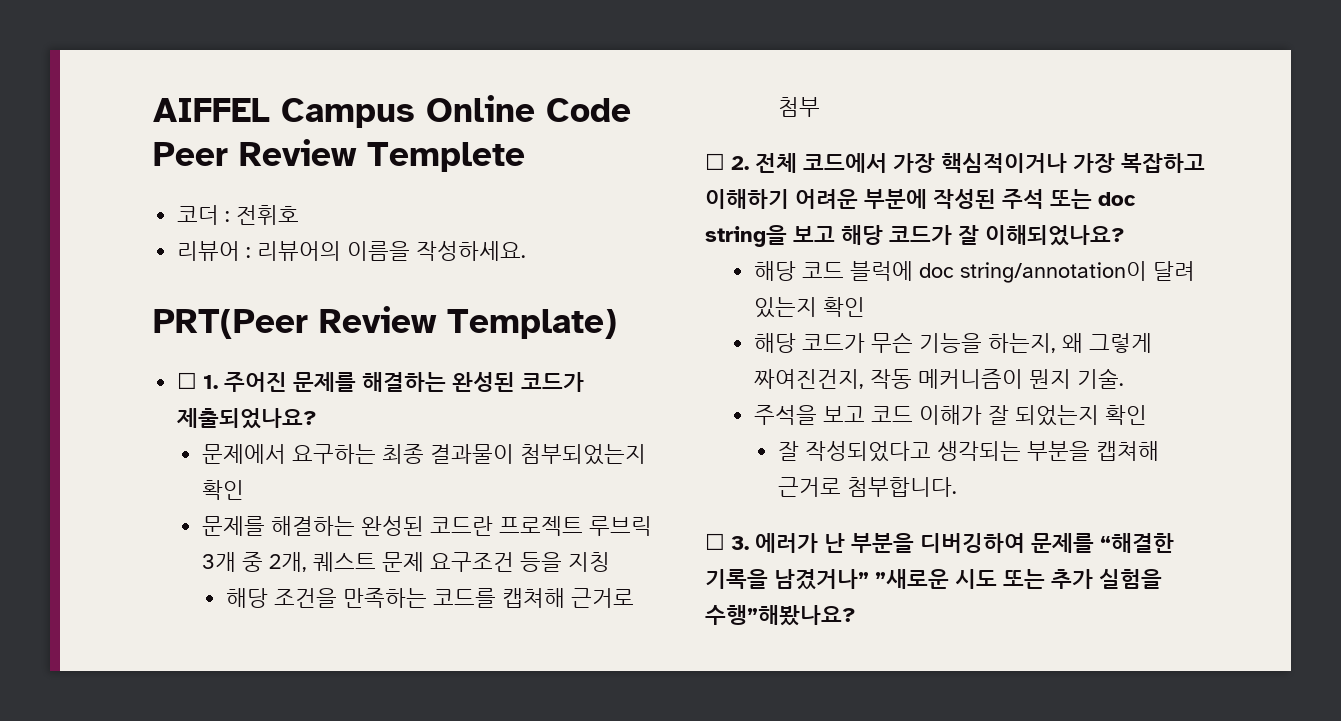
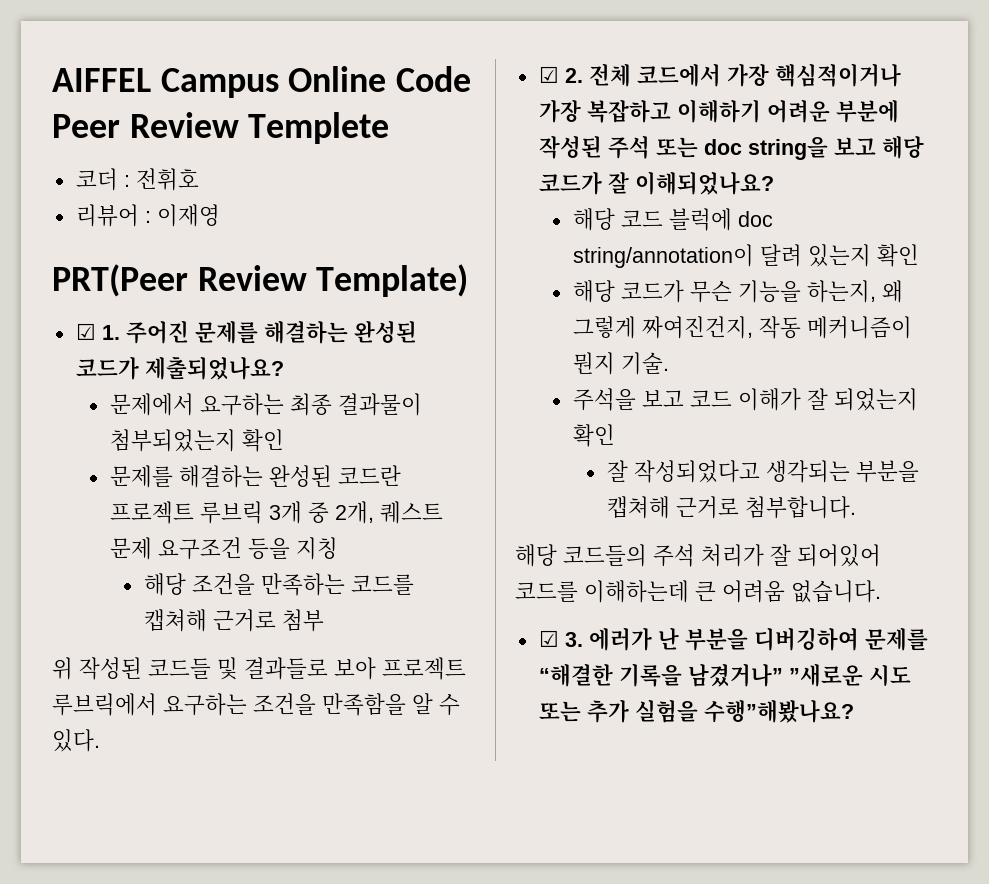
[257,241,527,261] 리뷰어의 이름을 작성하세요. -> [156,204,220,227] 이재영
[177,372,198,389] ☐ -> [75,323,96,340] ☑
[705,153,725,170] ☐ -> [52,657,466,680] [52,693,460,716] [52,729,100,752] [538,66,559,83] 위 작성된 코드들 및 결과들로 보아 프로젝트 루브릭에서 요구하는 조건을 만족함을 알 수 있다. // ☑
[705,533,725,550] ☐ -> [515,544,881,567] [515,580,881,603] [538,630,559,647] 해당 코드들의 주석 처리가 잘 되어있어 코드를 이해하는데 큰 어려움 없습니다. // ☑

